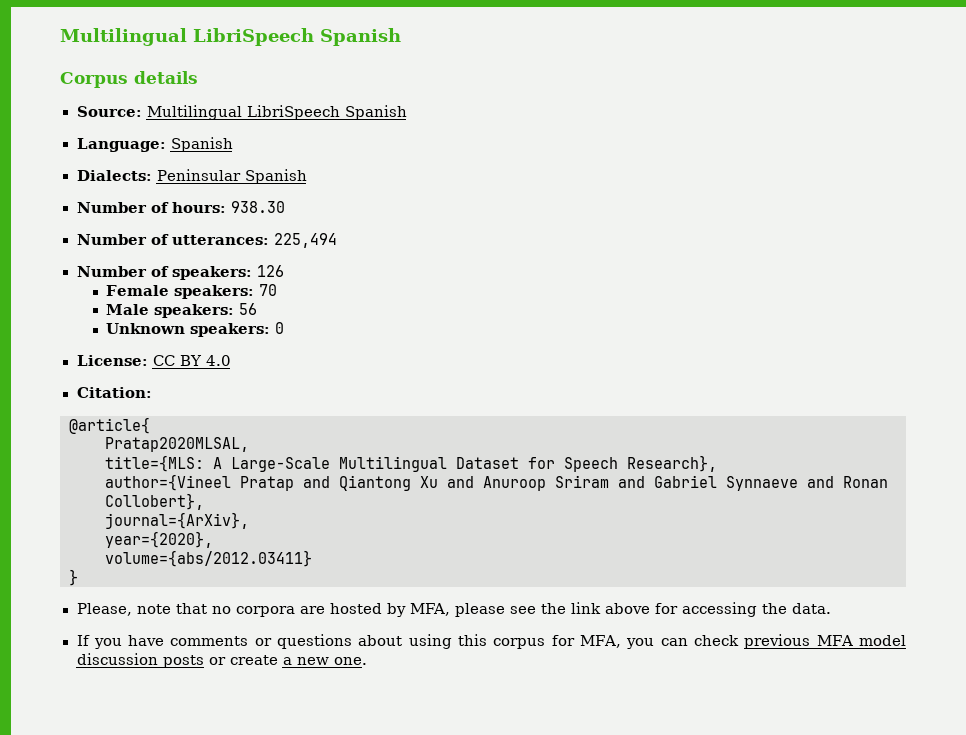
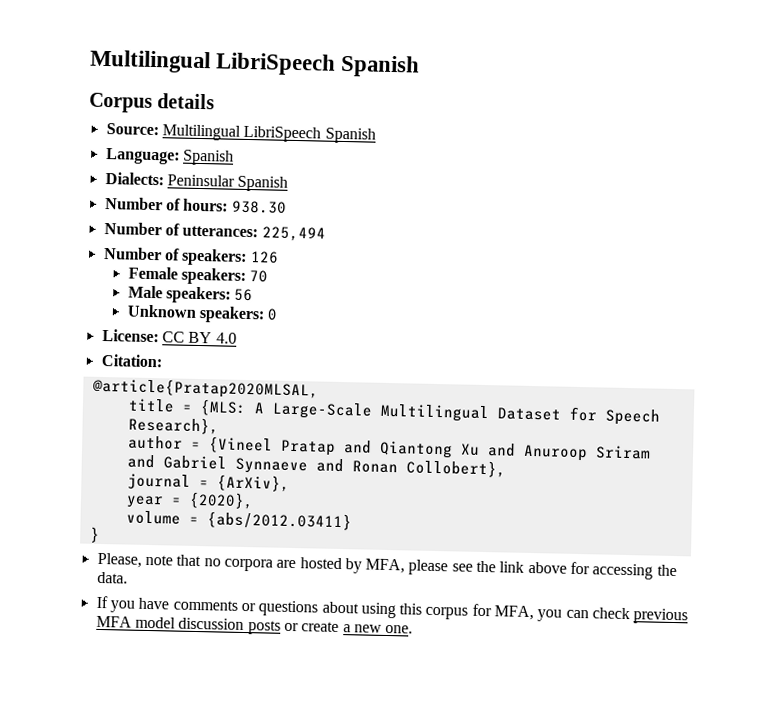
[69,417,150,434] [105,437,249,452] [105,455,204,472] @article{ // Pratap2020MLSAL, // title={MLS: -> [91,377,319,400] [127,398,247,417] @article{Pratap2020MLSAL, // title = {MLS:
[105,474,231,491] author={Vineel -> [127,435,273,454] author = {Vineel
[105,512,249,529] [105,531,213,548] [105,550,312,567] journal={ArXiv}, // year={2020}, // volume={abs/2012.03411} -> [126,473,290,492] [125,491,254,510] [125,510,352,531] journal = {ArXiv}, // year = {2020}, // volume = {abs/2012.03411}

